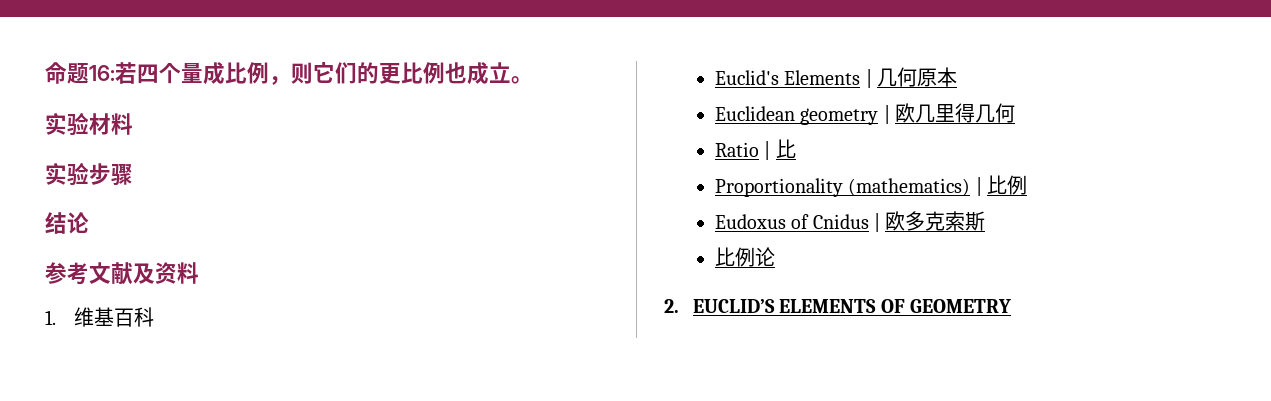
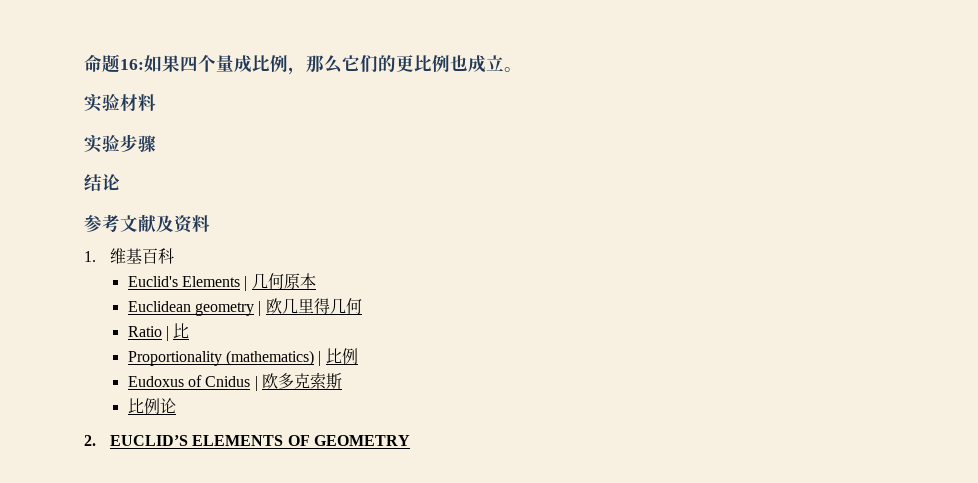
[115,62,137,84] 若 -> [144,55,180,72] 如果
[291,62,313,84] 则 -> [306,55,343,73] 那么

